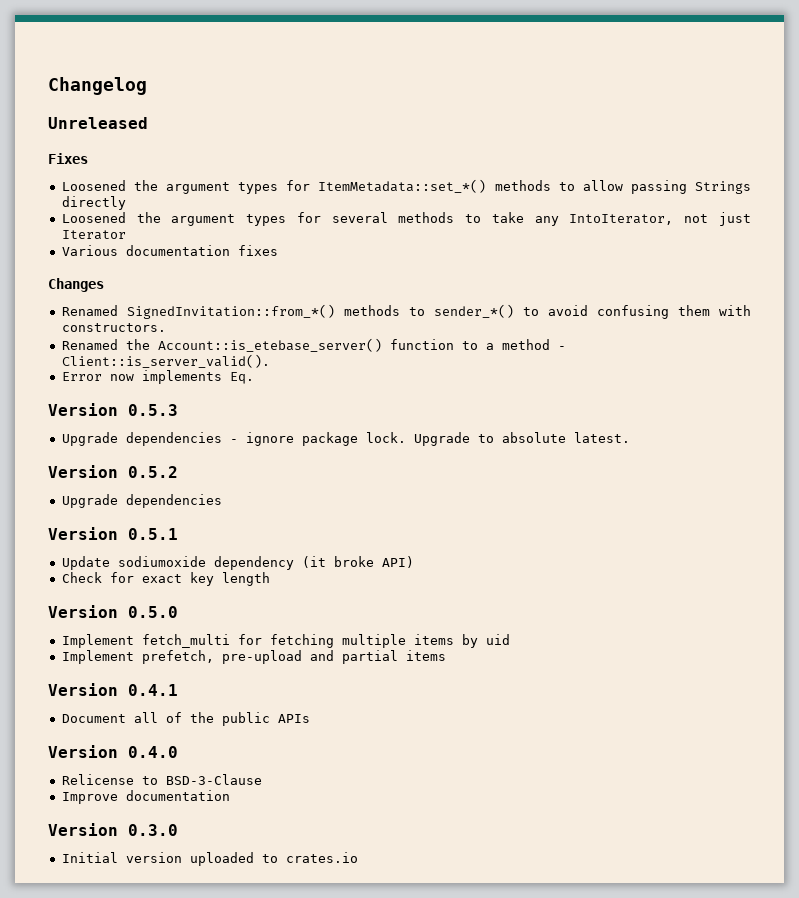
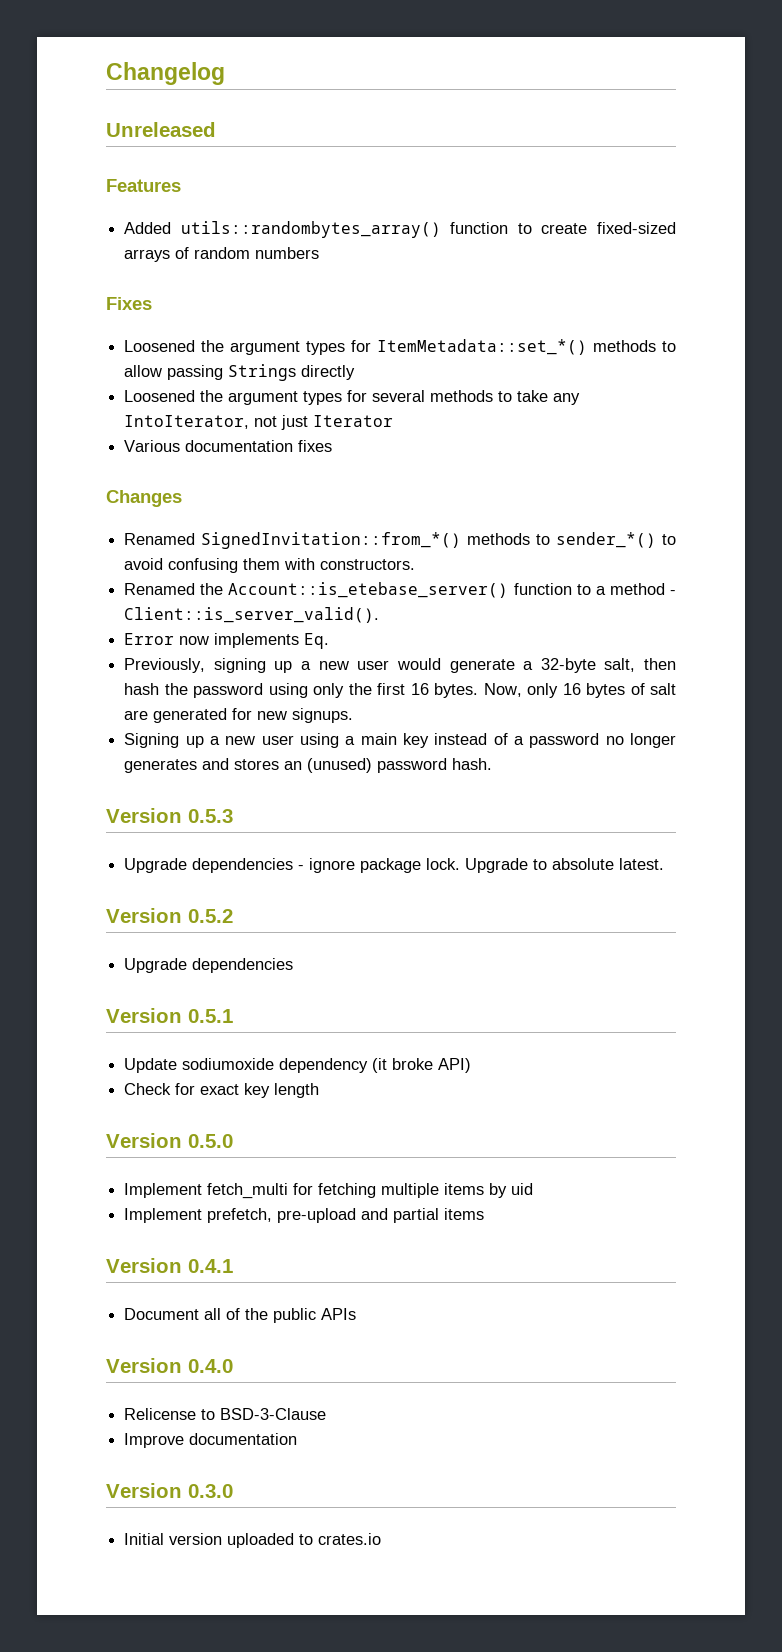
(148, 123) none -> [106,179,181,192] [124,221,676,238] [124,247,320,262] // Features // Added utils::randombytes_array() function to create fixed-sized arrays of random numbers
(254, 378) none -> [124,658,676,673] [124,683,676,698] [124,708,354,723] [124,733,676,748] [124,758,493,773] // Previously, signing up a new user would generate a 32-byte salt, then hash the password using only the first 16 bytes. Now, only 16 bytes of salt are generated for new signups. // Signing up a new user using a main key instead of a password no longer generates and stores an (unused) password hash.

